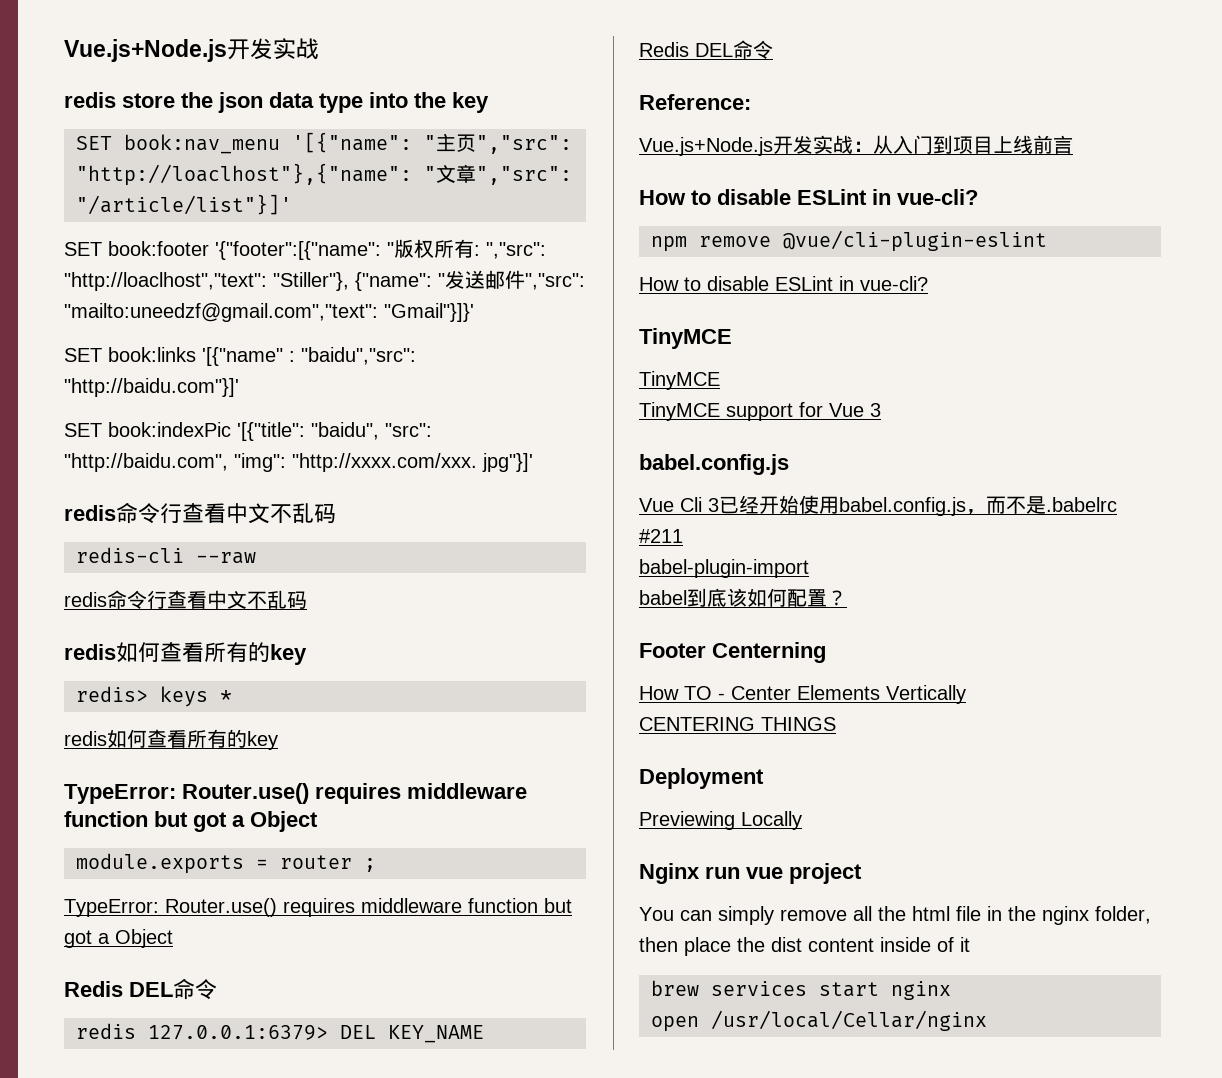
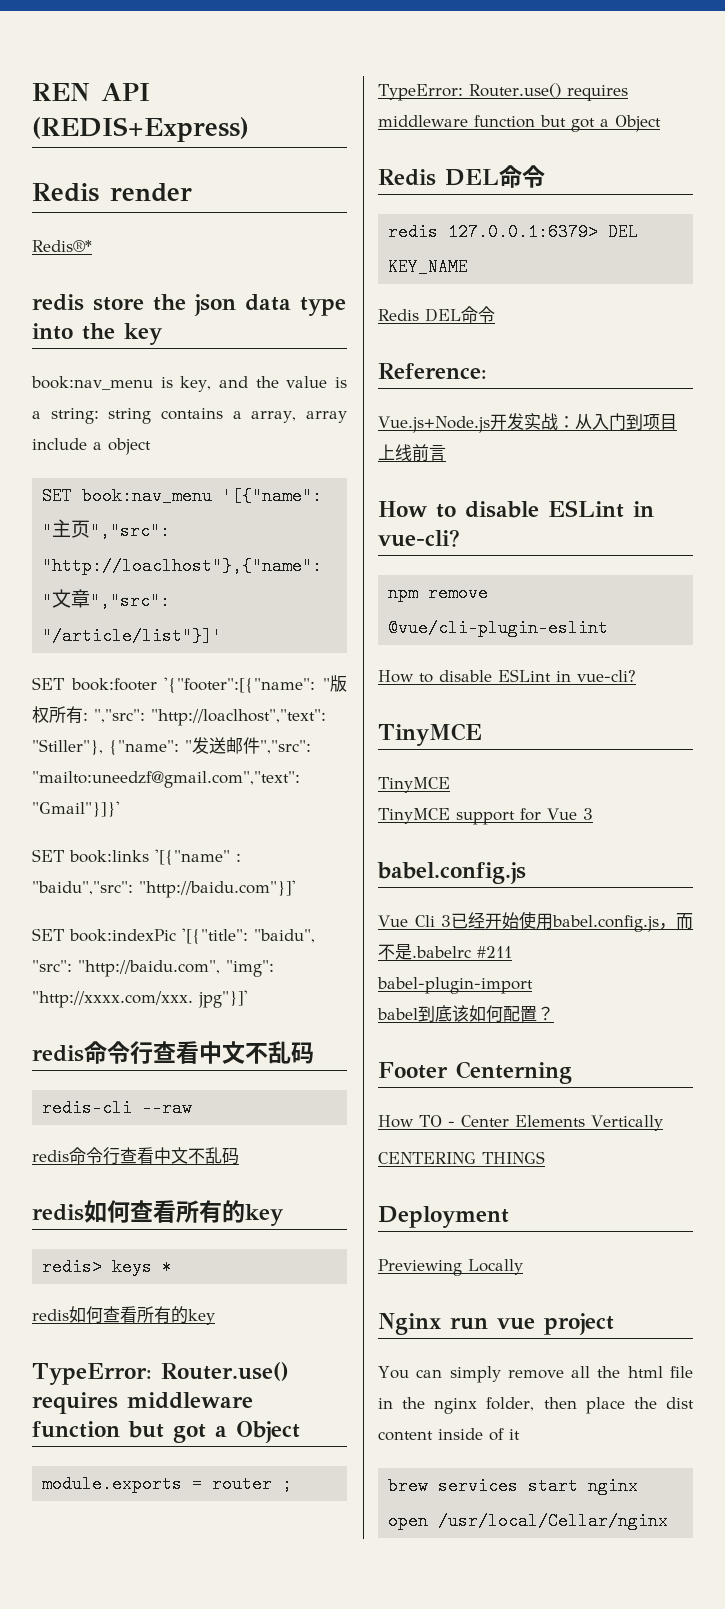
[64,38,319,62] Vue.js+Node.js开发实战 -> [32,83,150,101] [32,117,249,142] [32,183,192,202] [32,240,92,252] REN API (REDIS+Express) // Redis render // Redis®*
(489, 102) none -> [31,376,348,392] [32,408,347,424] [32,438,151,455] // book:nav_menu is key, and the value is a string: string contains a array, array include a object

